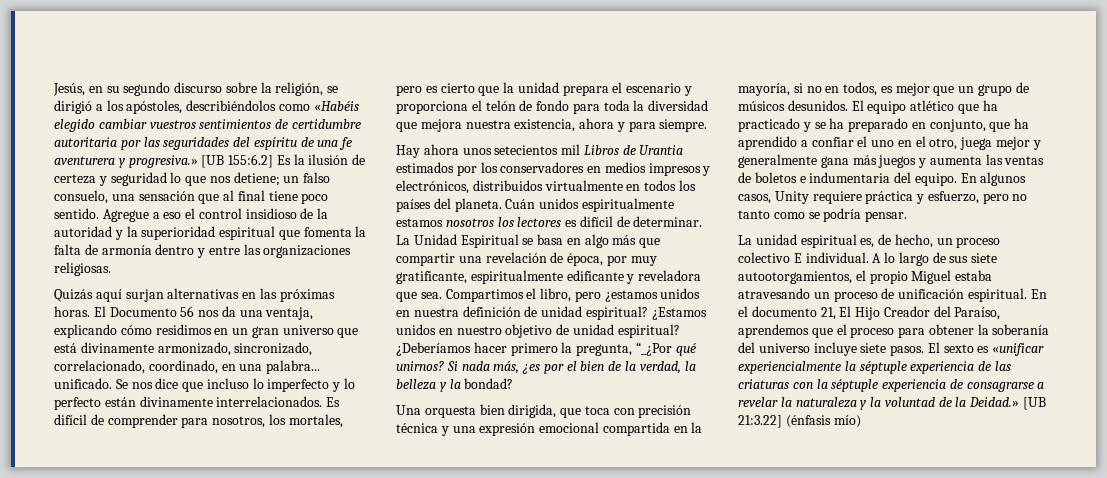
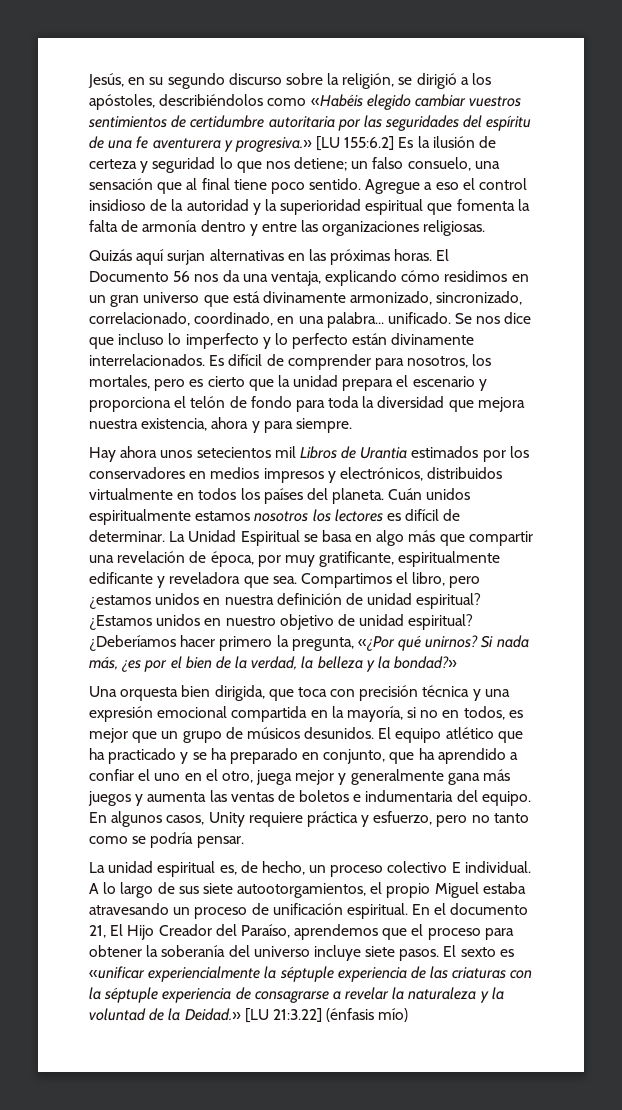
[201,155,225,168] [UB -> [316,136,341,151] [LU
[635,342,672,356] “_¿Por -> [357,636,395,651] «¿Por
[464,378,514,389] bondad? -> [394,656,458,669] bondad?»
[1023,397,1047,410] [UB -> [244,1008,269,1023] [LU

